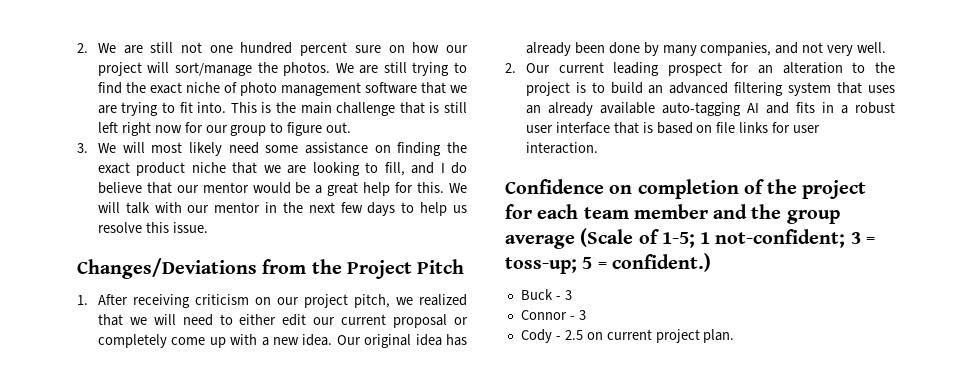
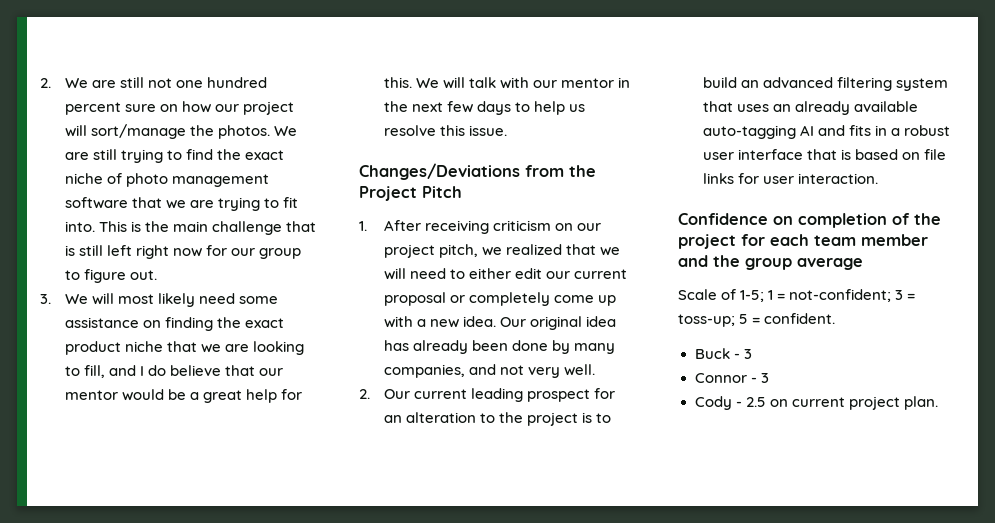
[580,228,634,247] (Scale -> [678,289,717,300] // Scale
(711, 238) none -> [777,293,786,300] =
[611,253,711,272] confident.) -> [764,313,836,324] confident.

